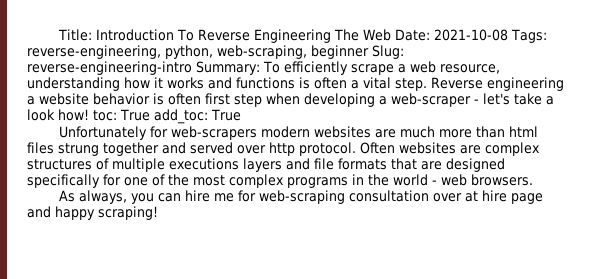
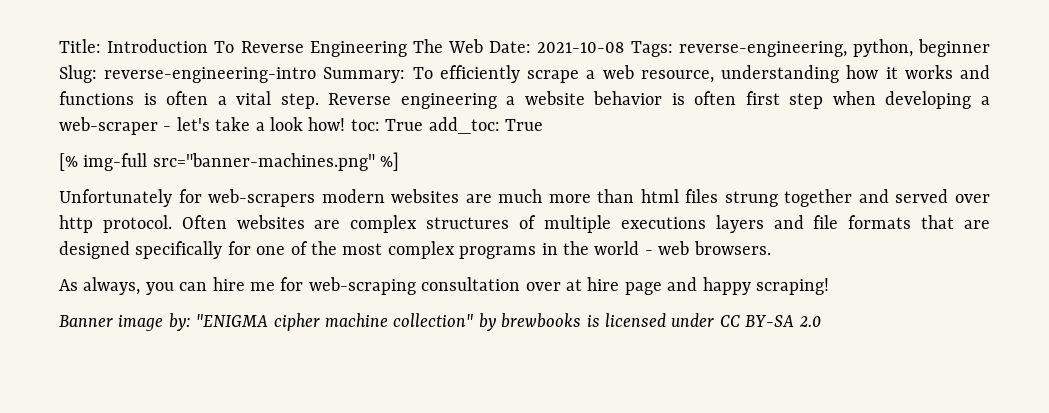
[217,45,307,59] web-scraping, -> (913, 48) none
(241, 115) none -> [59,152,400,171] // [% img-full src="banner-machines.png" %]
(158, 213) none -> [59,313,821,331] // Banner image by: "ENIGMA cipher machine collection" by brewbooks is licensed under CC BY-SA 2.0

